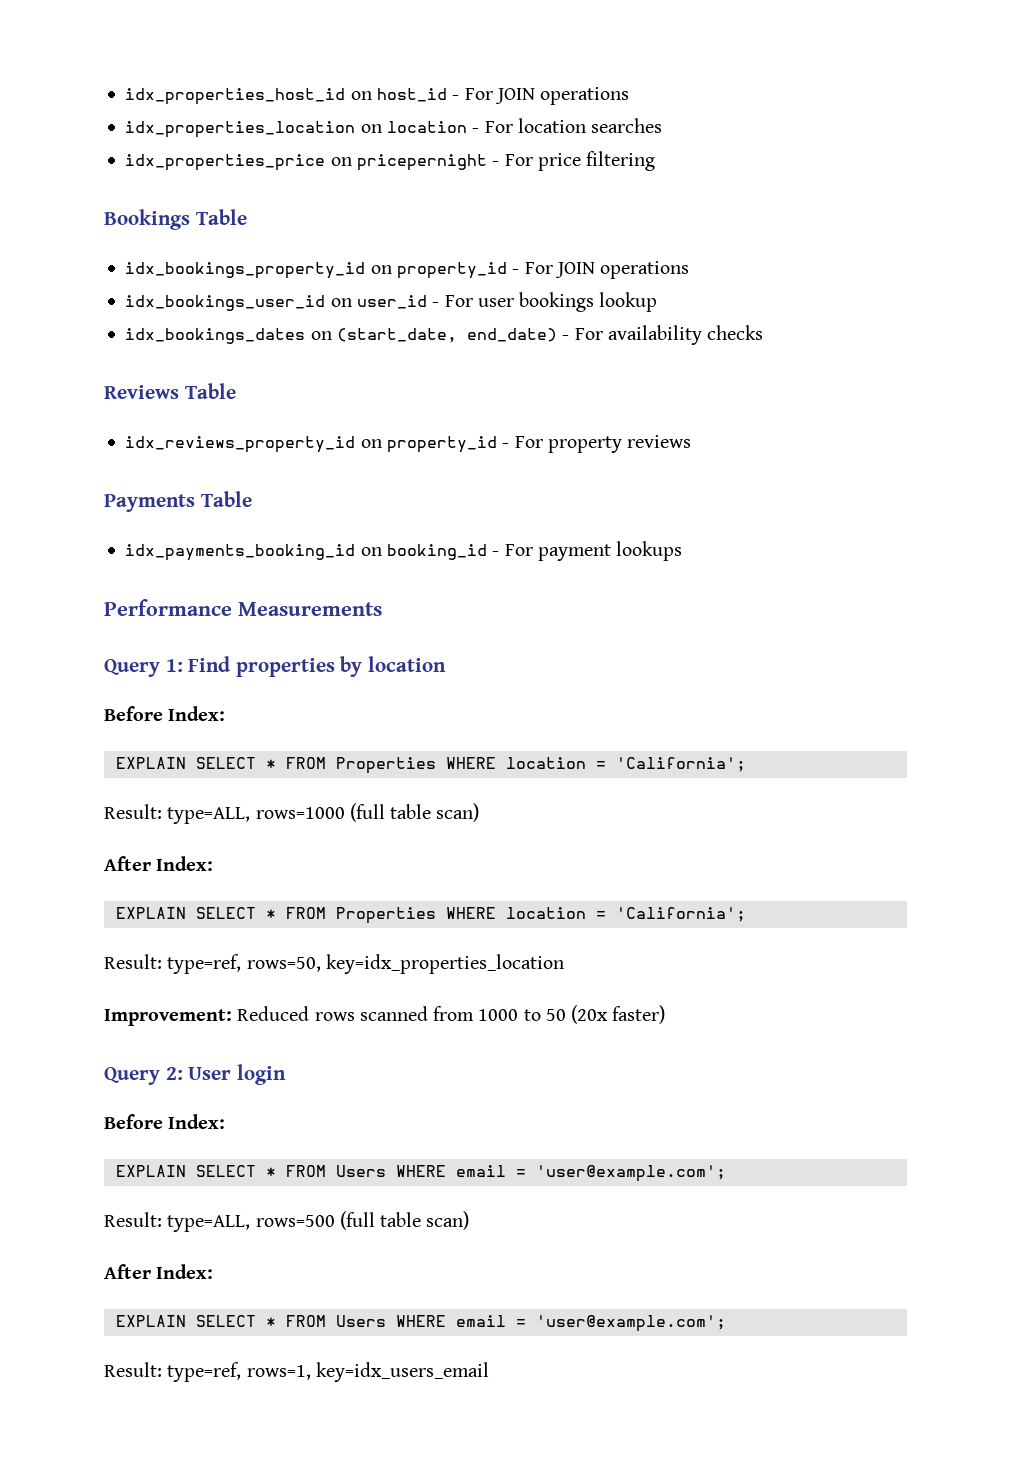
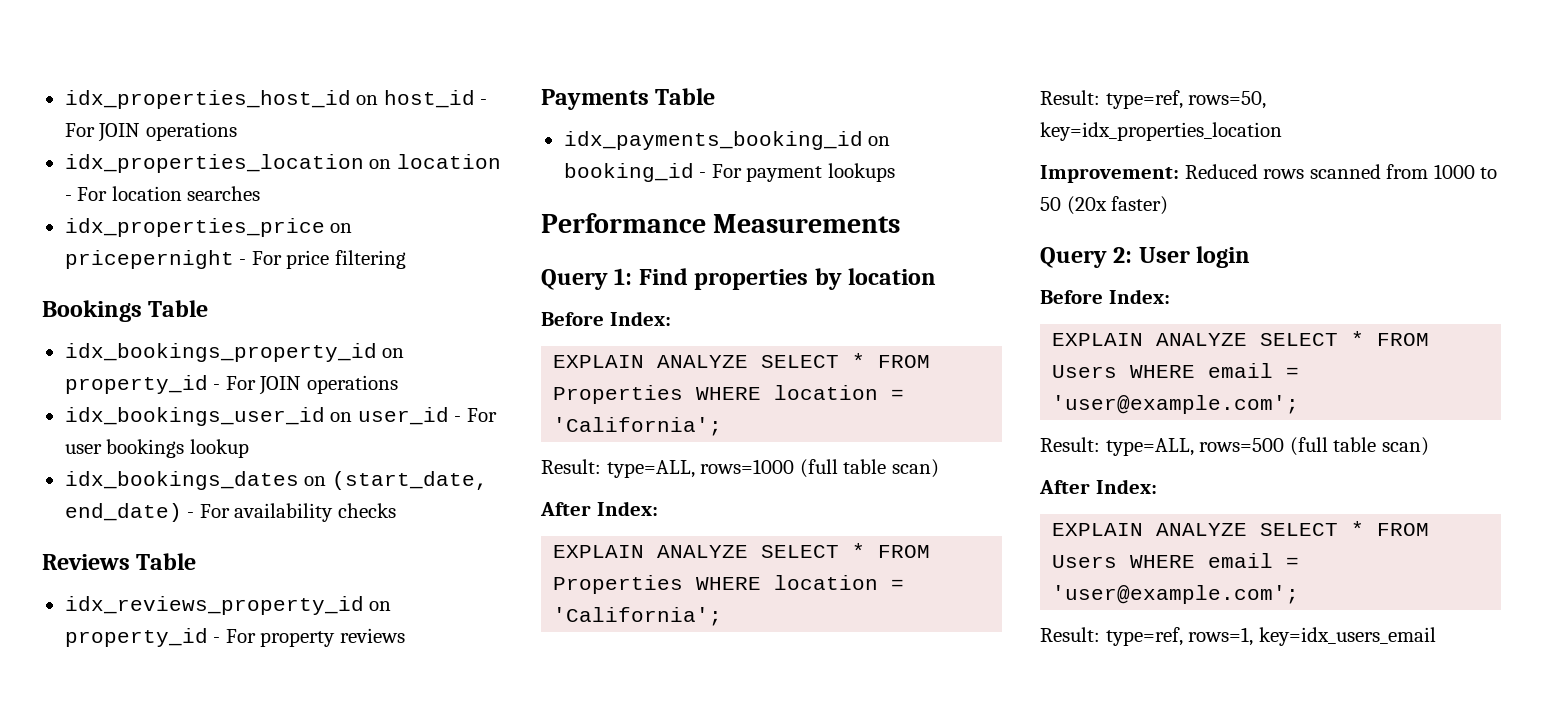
(186, 763) none -> [657,355,749,368] ANALYZE
(186, 913) none -> [657,545,749,558] ANALYZE
(186, 1171) none -> [1156,333,1248,346] ANALYZE
(186, 1321) none -> [1156,523,1248,536] ANALYZE

